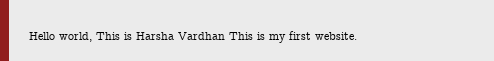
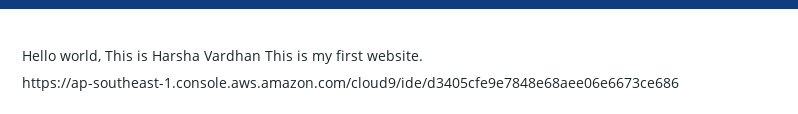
(357, 36) none -> [22,77,679,91] // https://ap-southeast-1.console.aws.amazon.com/cloud9/ide/d3405cfe9e7848e68aee06e6673ce686

